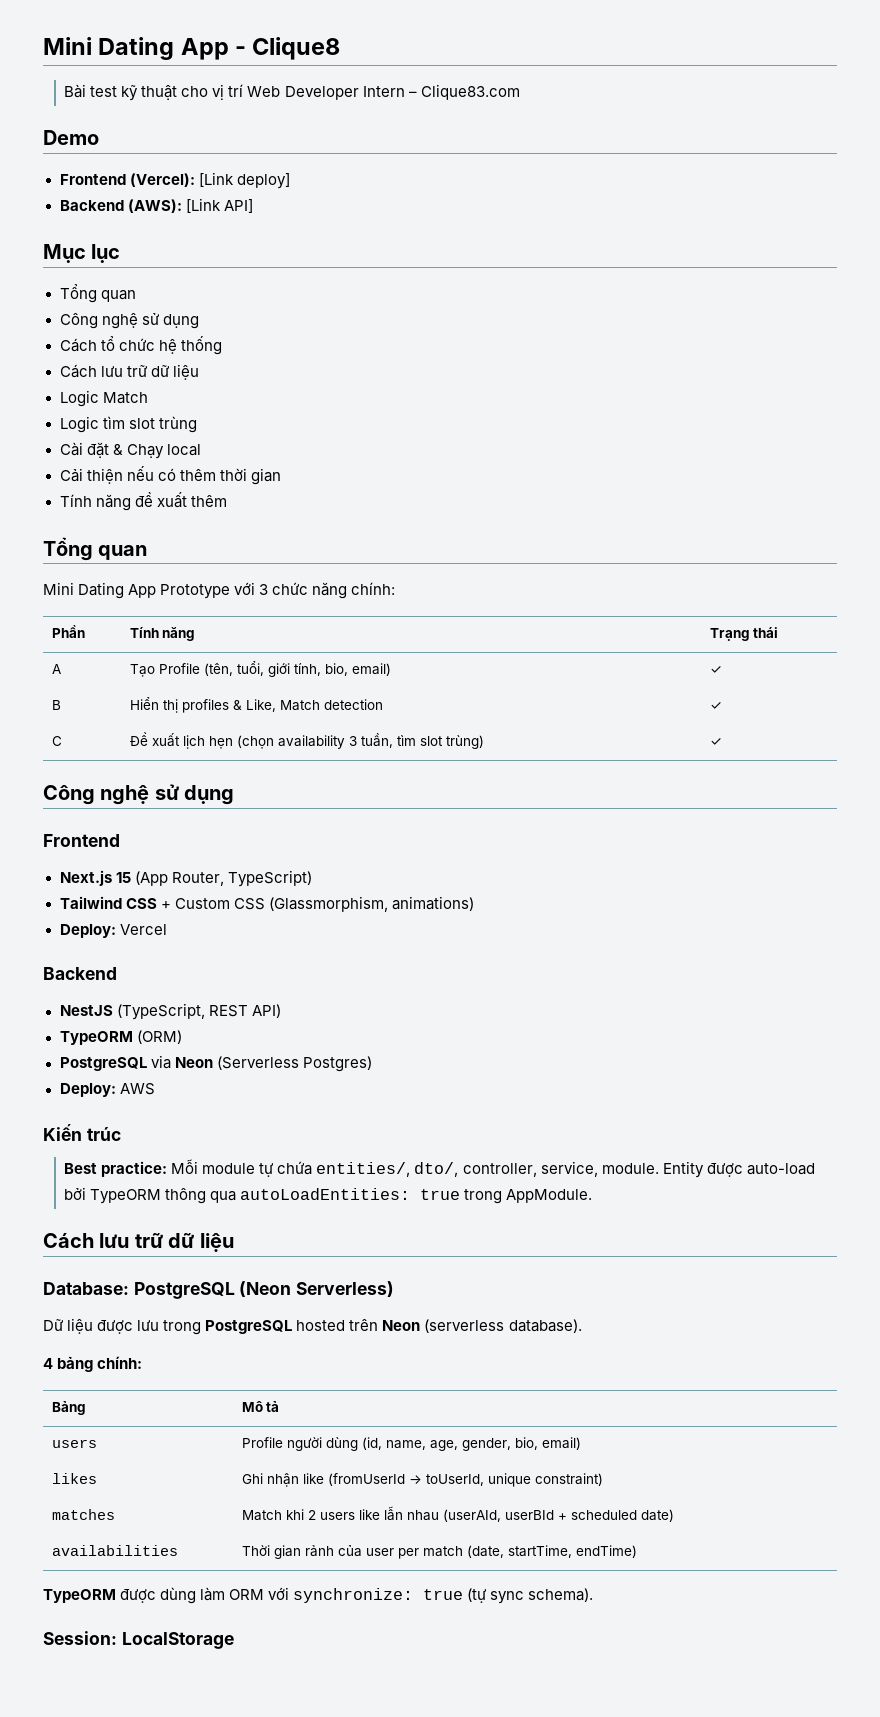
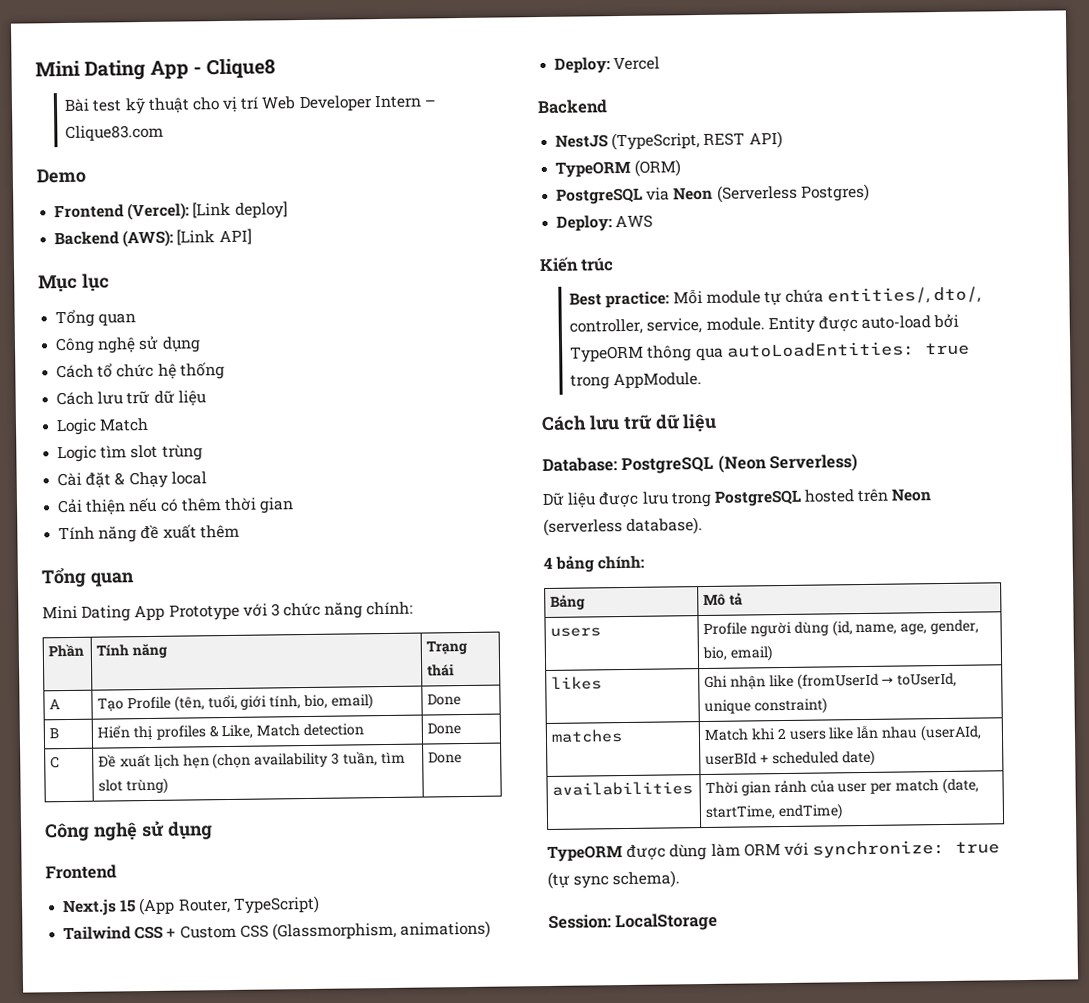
[709,666,722,674] ✓ -> [427,694,462,706] Done
[709,702,722,710] ✓ -> [427,723,462,735] Done
[709,738,722,746] ✓ -> [428,752,463,764] Done

